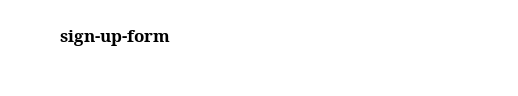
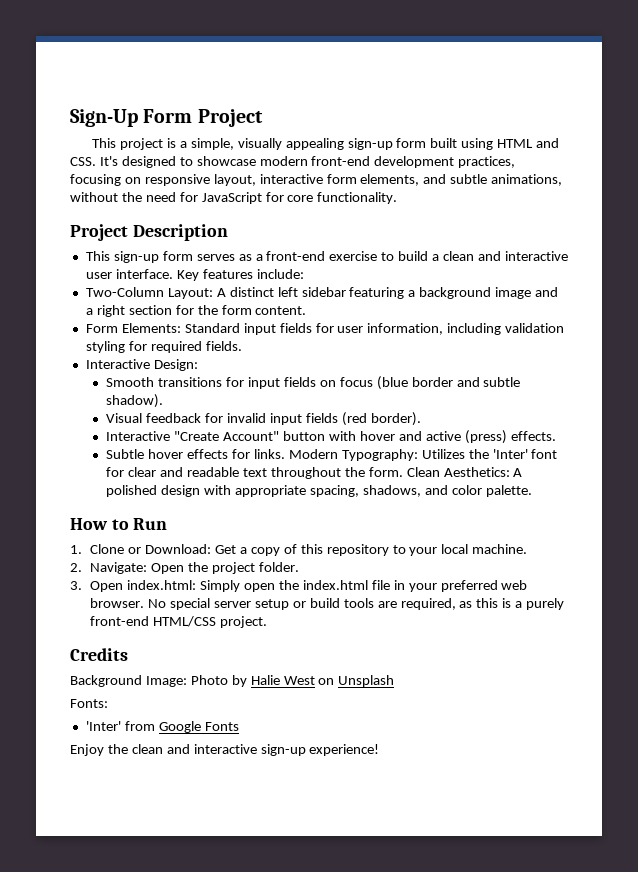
[60,30,170,46] sign-up-form -> [70,109,263,127] [92,138,560,150] [70,156,516,168] [70,174,563,186] [70,192,398,204] [70,224,228,241] [85,251,568,263] [85,269,304,281] [85,287,559,299] [85,305,307,317] [85,323,565,335] [85,341,242,353] [85,359,198,371] [106,376,521,390] [106,394,164,408] [106,412,421,426] [106,430,556,444] [106,449,558,461] [106,467,523,479] [106,485,532,497] [70,518,168,530] [70,544,528,556] [70,562,299,574] [70,580,528,592] [90,598,565,610] [90,616,268,628] [70,648,128,661] [70,675,395,687] [70,699,108,708] [85,721,239,733] [70,744,380,756] Sign-Up Form Project // This project is a simple, visually appealing sign-up form built using HTML and CSS. It's designed to showcase modern front-end development practices, focusing on responsive layout, interactive form elements, and subtle animations, without the need for JavaScript for core functionality. // Project Description // This sign-up form serves as a front-end exercise to build a clean and interactive user interface. Key features include: // Two-Column Layout: A distinct left sidebar featuring a background image and a right section for the form content. // Form Elements: Standard input fields for user information, including validation styling for required fields. // Interactive Design: // Smooth transitions for input fields on focus (blue border and subtle shadow). // Visual feedback for invalid input fields (red border). // Interactive "Create Account" button with hover and active (press) effects. // Subtle hover effects for links. Modern Typography: Utilizes the 'Inter' font for clear and readable text throughout the form. Clean Aesthetics: A polished design with appropriate spacing, shadows, and color palette. // How to Run // 1. Clone or Download: Get a copy of this repository to your local machine. // 2. Navigate: Open the project folder. // 3. Open index.html: Simply open the index.html file in your preferred web browser. No special server setup or build tools are required, as this is a purely front-end HTML/CSS project. // Credits // Background Image: Photo by Halie West on Unsplash // Fonts: // 'Inter' from Google Fonts // Enjoy the clean and interactive sign-up experience!

